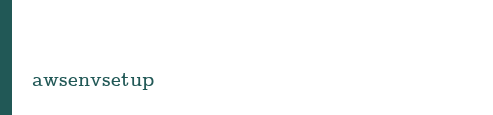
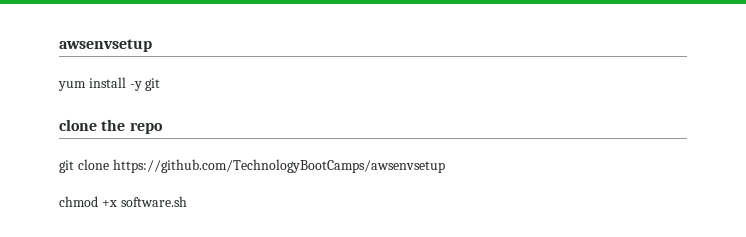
(154, 81) none -> [58,77,161,91] [59,119,163,134] [59,159,445,173] [59,196,187,207] // yum install -y git // clone the repo // git clone https://github.com/TechnologyBootCamps/awsenvsetup // chmod +x software.sh

